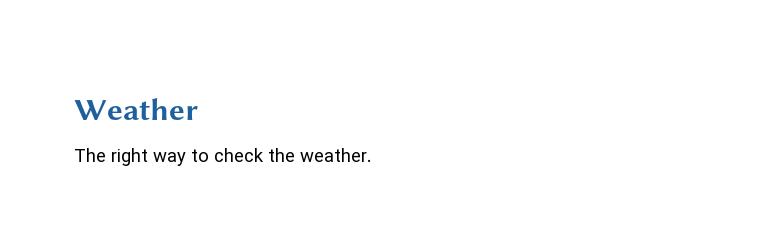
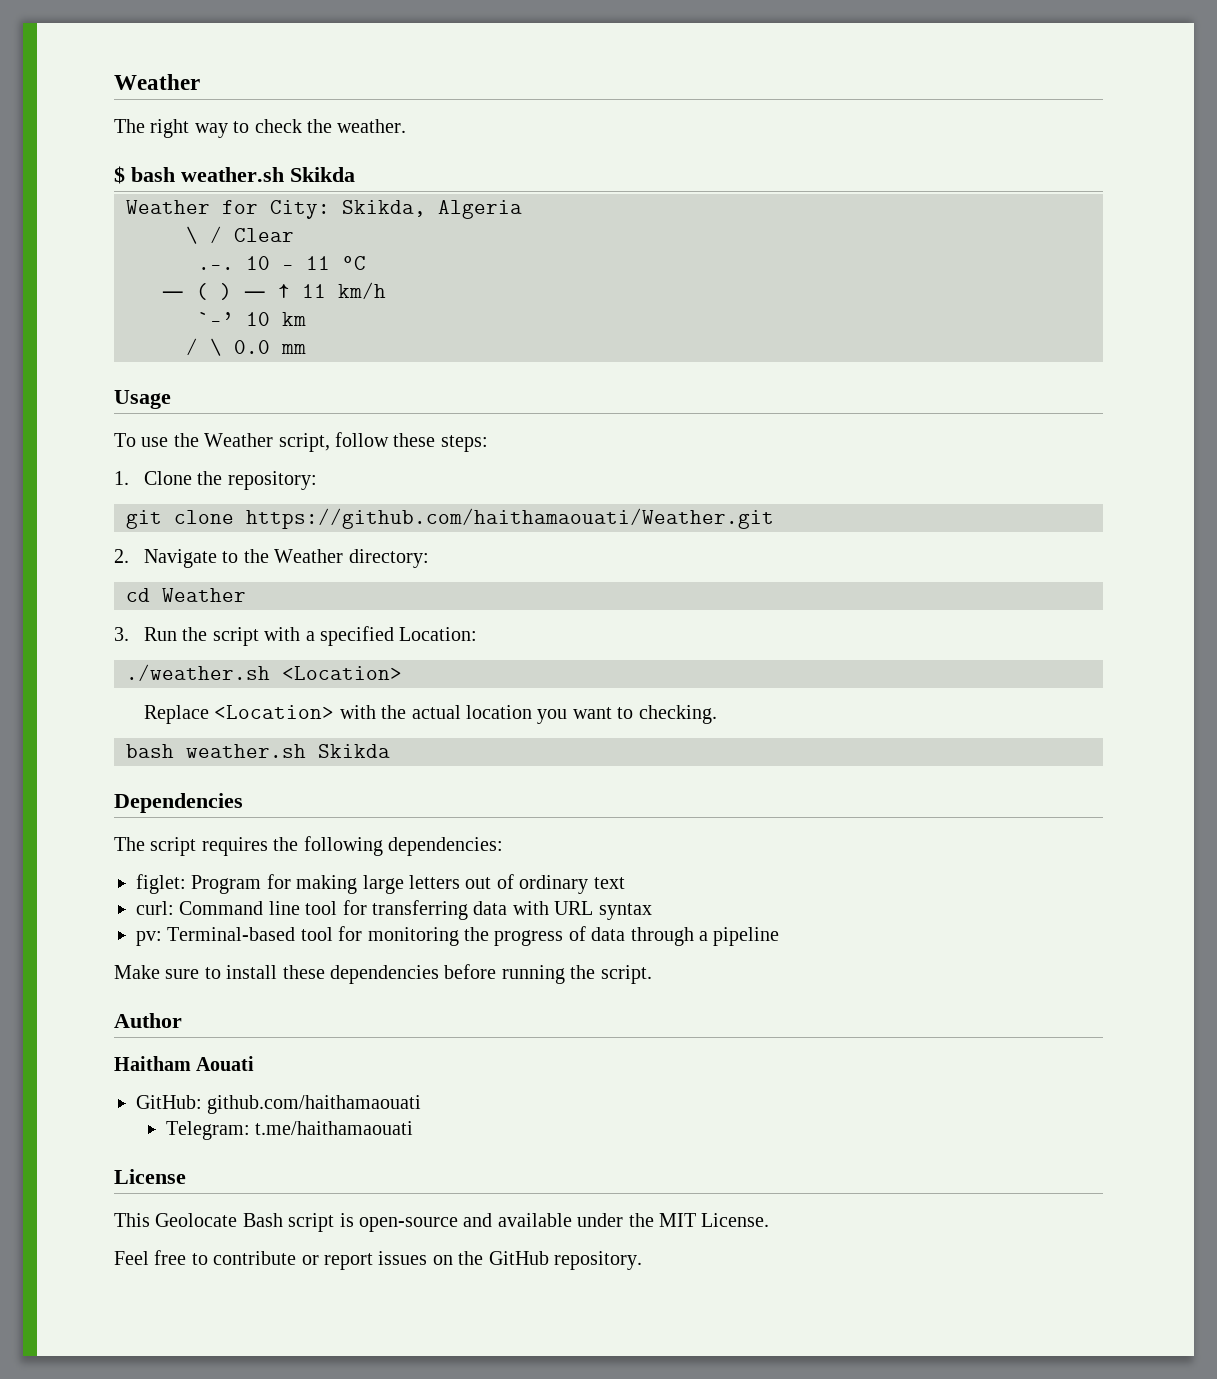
(371, 155) none -> [114,166,355,184] [126,200,522,219] [186,226,294,244] [198,256,366,270] [162,282,386,300] [198,312,306,326] [186,338,306,356] [114,390,171,409] [114,432,488,452] [114,471,317,490] [126,508,774,529] [114,549,429,568] [126,588,246,603] [114,626,478,646] [126,664,402,681] [143,705,717,724] [126,744,390,758] [114,793,243,813] [114,836,503,856] [136,874,625,894] [136,900,652,920] [136,926,780,946] [114,964,652,984] [114,1013,182,1028] [114,1056,255,1071] [136,1095,422,1114] [165,1121,414,1140] [114,1169,186,1184] [114,1213,770,1232] [114,1250,642,1270] // $ bash weather.sh Skikda // Weather for City: Skikda, Algeria // \ / Clear // .-. 10 – 11 °C // ― ( ) ― ↑ 11 km/h // `-’ 10 km // / \ 0.0 mm // Usage // To use the Weather script, follow these steps: // 1. Clone the repository: // git clone https://github.com/haithamaouati/Weather.git // 2. Navigate to the Weather directory: // cd Weather // 3. Run the script with a specified Location: // ./weather.sh <Location> // Replace <Location> with the actual location you want to checking. // bash weather.sh Skikda // Dependencies // The script requires the following dependencies: // figlet: Program for making large letters out of ordinary text // curl: Command line tool for transferring data with URL syntax // pv: Terminal-based tool for monitoring the progress of data through a pipeline // Make sure to install these dependencies before running the script. // Author // Haitham Aouati // GitHub: github.com/haithamaouati // Telegram: t.me/haithamaouati // License // This Geolocate Bash script is open-source and available under the MIT License. // Feel free to contribute or report issues on the GitHub repository.

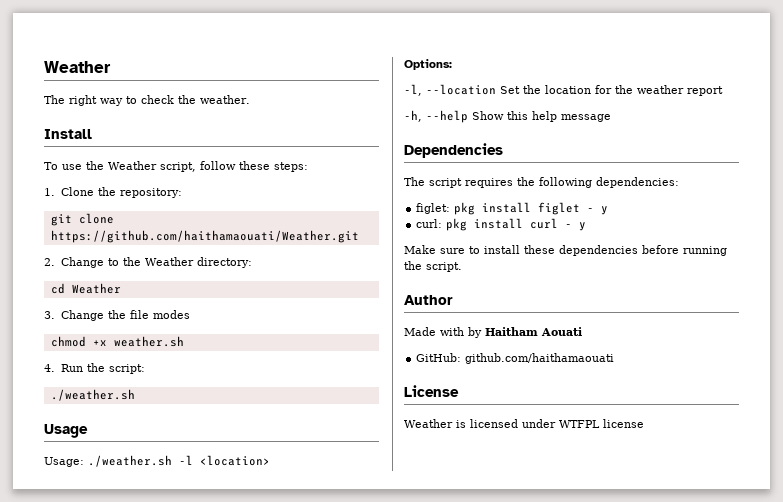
[114,166,355,184] [126,200,522,219] [186,226,294,244] [198,256,366,270] [162,282,386,300] [198,312,306,326] [186,338,306,356] [114,390,171,409] $ bash weather.sh Skikda // Weather for City: Skikda, Algeria // \ / Clear // .-. 10 – 11 °C // ― ( ) ― ↑ 11 km/h // `-’ 10 km // / \ 0.0 mm // Usage -> [44,129,92,139] Install
[143,549,217,568] Navigate -> [60,257,104,268] Change
[143,626,478,646] [126,664,402,681] [143,705,717,724] [126,744,390,758] Run the script with a specified Location: // ./weather.sh <Location> // Replace <Location> with the actual location you want to checking. // bash weather.sh Skikda -> [60,310,190,321] [50,336,184,347] [44,363,145,374] [50,389,135,401] [44,424,88,438] [44,455,270,467] [404,59,452,70] [404,84,723,96] [404,110,611,123] Change the file modes // chmod +x weather.sh // 4. Run the script: // ./weather.sh // Usage // Usage: ./weather.sh -l <location> // Options: // -l, --location Set the location for the weather report // -h, --help Show this help message
[191,874,625,894] [136,900,652,920] [136,926,780,946] Program for making large letters out of ordinary text // curl: Command line tool for transferring data with URL syntax // pv: Terminal-based tool for monitoring the progress of data through a pipeline -> [454,202,609,215] [416,218,587,231] pkg install figlet - y // curl: pkg install curl - y
(182, 1020) none -> [404,327,482,338] Made with by
[165,1121,414,1140] // Telegram: t.me/haithamaouati -> (615, 358) none
[114,1213,770,1232] [114,1250,642,1270] This Geolocate Bash script is open-source and available under the MIT License. // Feel free to contribute or report issues on the GitHub repository. -> [404,419,644,428] Weather is licensed under WTFPL license

